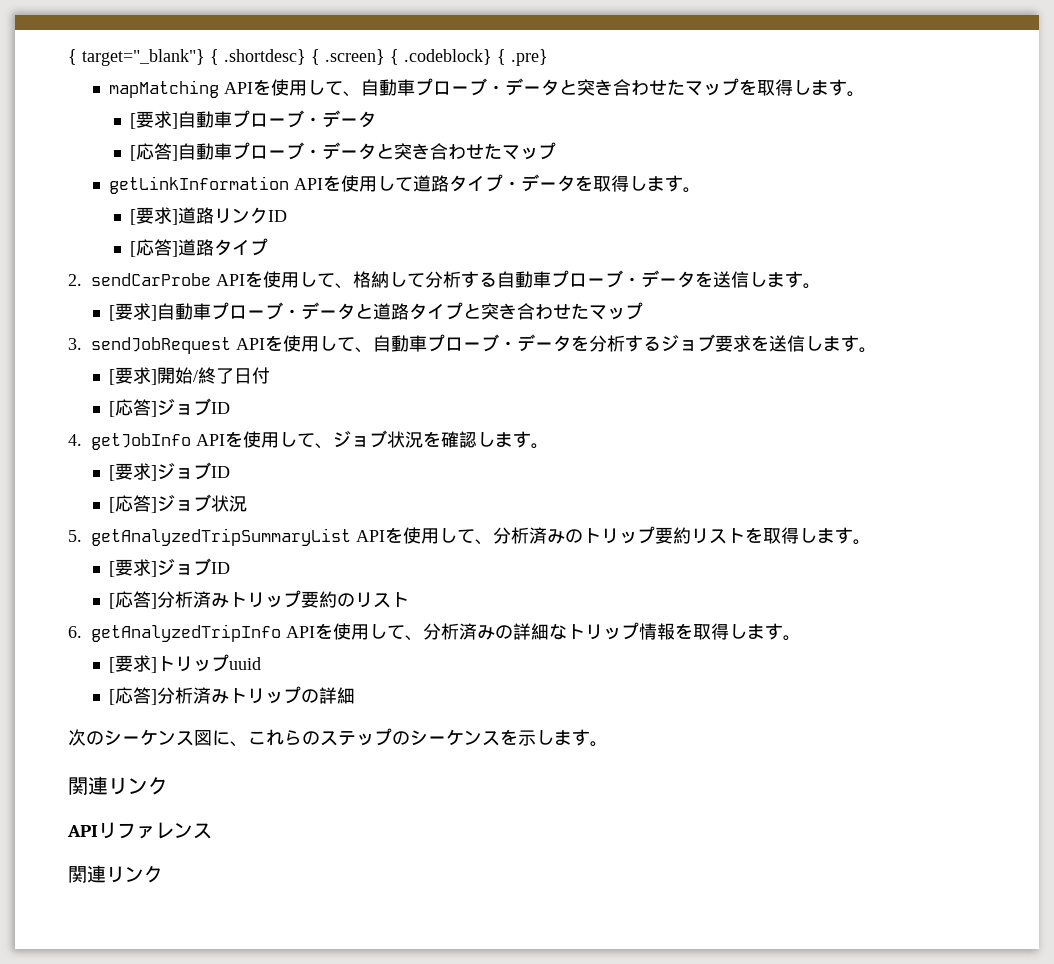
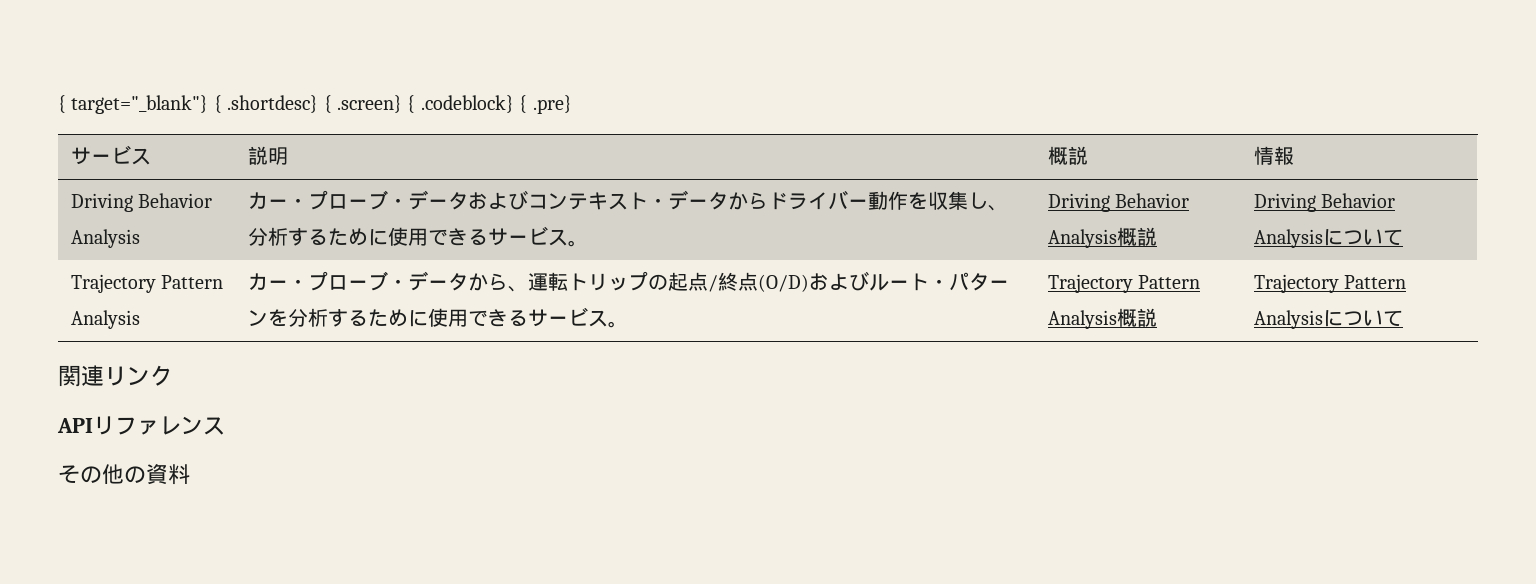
[109,78,866,98] [130,110,377,129] [130,142,557,161] [109,174,702,194] [130,207,288,225] [130,238,269,257] [68,270,821,289] [109,302,644,321] [68,334,877,354] [109,367,271,385] [109,398,231,417] [68,430,549,450] [109,462,231,481] [109,494,248,513] [68,526,871,546] [109,558,231,577] [109,590,410,609] [68,622,801,642] [109,654,262,673] [109,686,356,705] [68,728,608,747] // mapMatching APIを使用して、自動車プローブ・データと突き合わせたマップを取得します。 // [要求]自動車プローブ・データ // [応答]自動車プローブ・データと突き合わせたマップ // getLinkInformation APIを使用して道路タイプ・データを取得します。 // [要求]道路リンクID // [応答]道路タイプ // 2. sendCarProbe APIを使用して、格納して分析する自動車プローブ・データを送信します。 // [要求]自動車プローブ・データと道路タイプと突き合わせたマップ // 3. sendJobRequest APIを使用して、自動車プローブ・データを分析するジョブ要求を送信します。 // [要求]開始/終了日付 // [応答]ジョブID // 4. getJobInfo APIを使用して、ジョブ状況を確認します。 // [要求]ジョブID // [応答]ジョブ状況 // 5. getAnalyzedTripSummaryList APIを使用して、分析済みのトリップ要約リストを取得します。 // [要求]ジョブID // [応答]分析済みトリップ要約のリスト // 6. getAnalyzedTripInfo APIを使用して、分析済みの詳細なトリップ情報を取得します。 // [要求]トリップuuid // [応答]分析済みトリップの詳細 // 次のシーケンス図に、これらのステップのシーケンスを示します。 -> [70,145,151,165] [247,146,288,165] [1047,146,1088,165] [1253,146,1294,165] [70,193,213,212] [70,229,140,248] [247,190,1008,211] [247,226,588,247] [1047,193,1190,212] [1047,227,1157,248] [1253,193,1396,212] [1253,229,1403,248] [70,274,224,293] [70,310,140,329] [247,271,1009,292] [247,307,628,328] [1047,274,1201,293] [1047,308,1157,329] [1253,274,1407,293] [1253,310,1403,329] // サービス | 説明 | 概説 | 情報 // Driving Behavior Analysis | カー・プローブ・データおよびコンテキスト・データからドライバー動作を収集し、分析するために使用できるサービス。 | Driving Behavior Analysis概説 | Driving Behavior Analysisについて // Trajectory Pattern Analysis | カー・プローブ・データから、運転トリップの起点/終点(O/D)およびルート・パターンを分析するために使用できるサービス。 | Trajectory Pattern Analysis概説 | Trajectory Pattern Analysisについて
[68,865,163,883] 関連リンク -> [58,464,190,485] その他の資料

